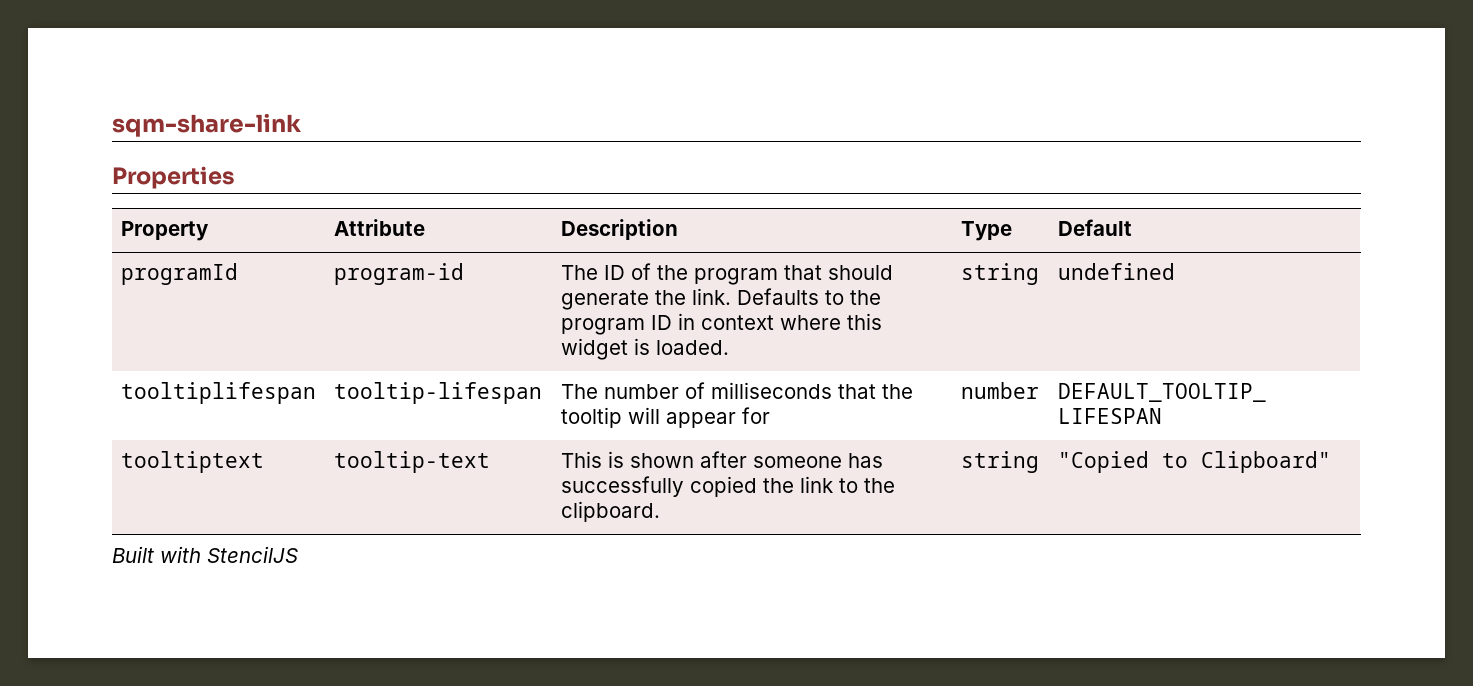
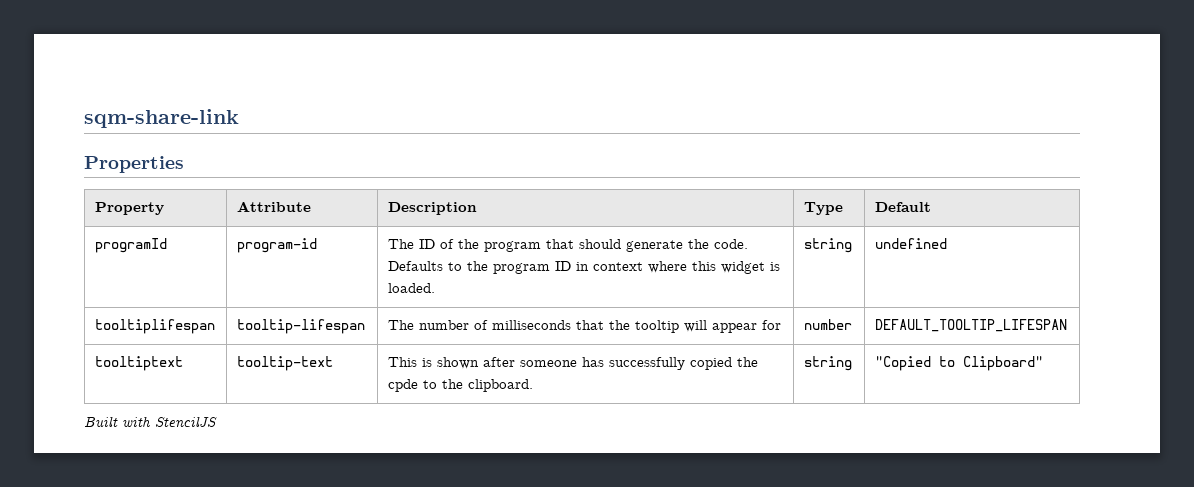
[691,288,731,305] link. -> [713,239,748,249] code.
[799,476,833,493] link -> [387,379,418,392] cpde

